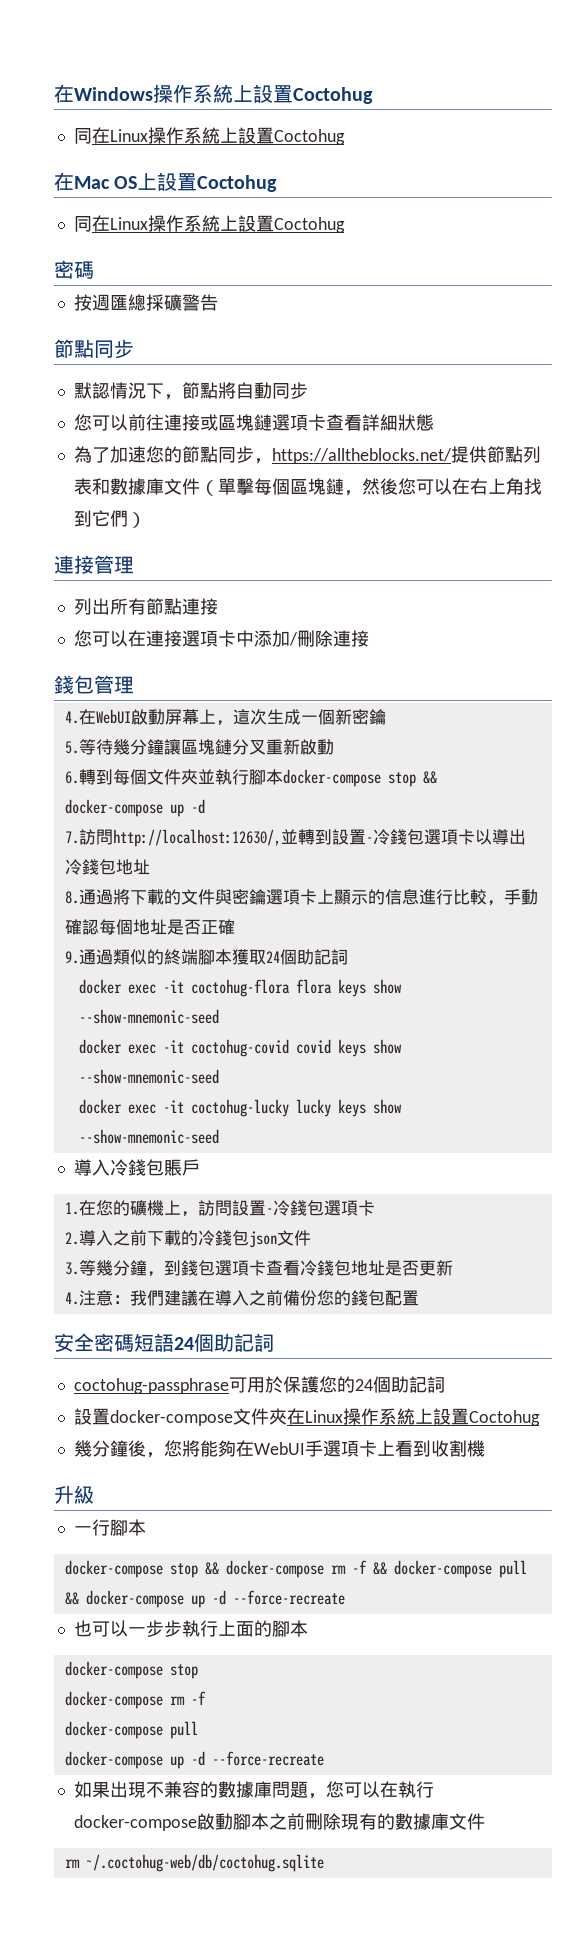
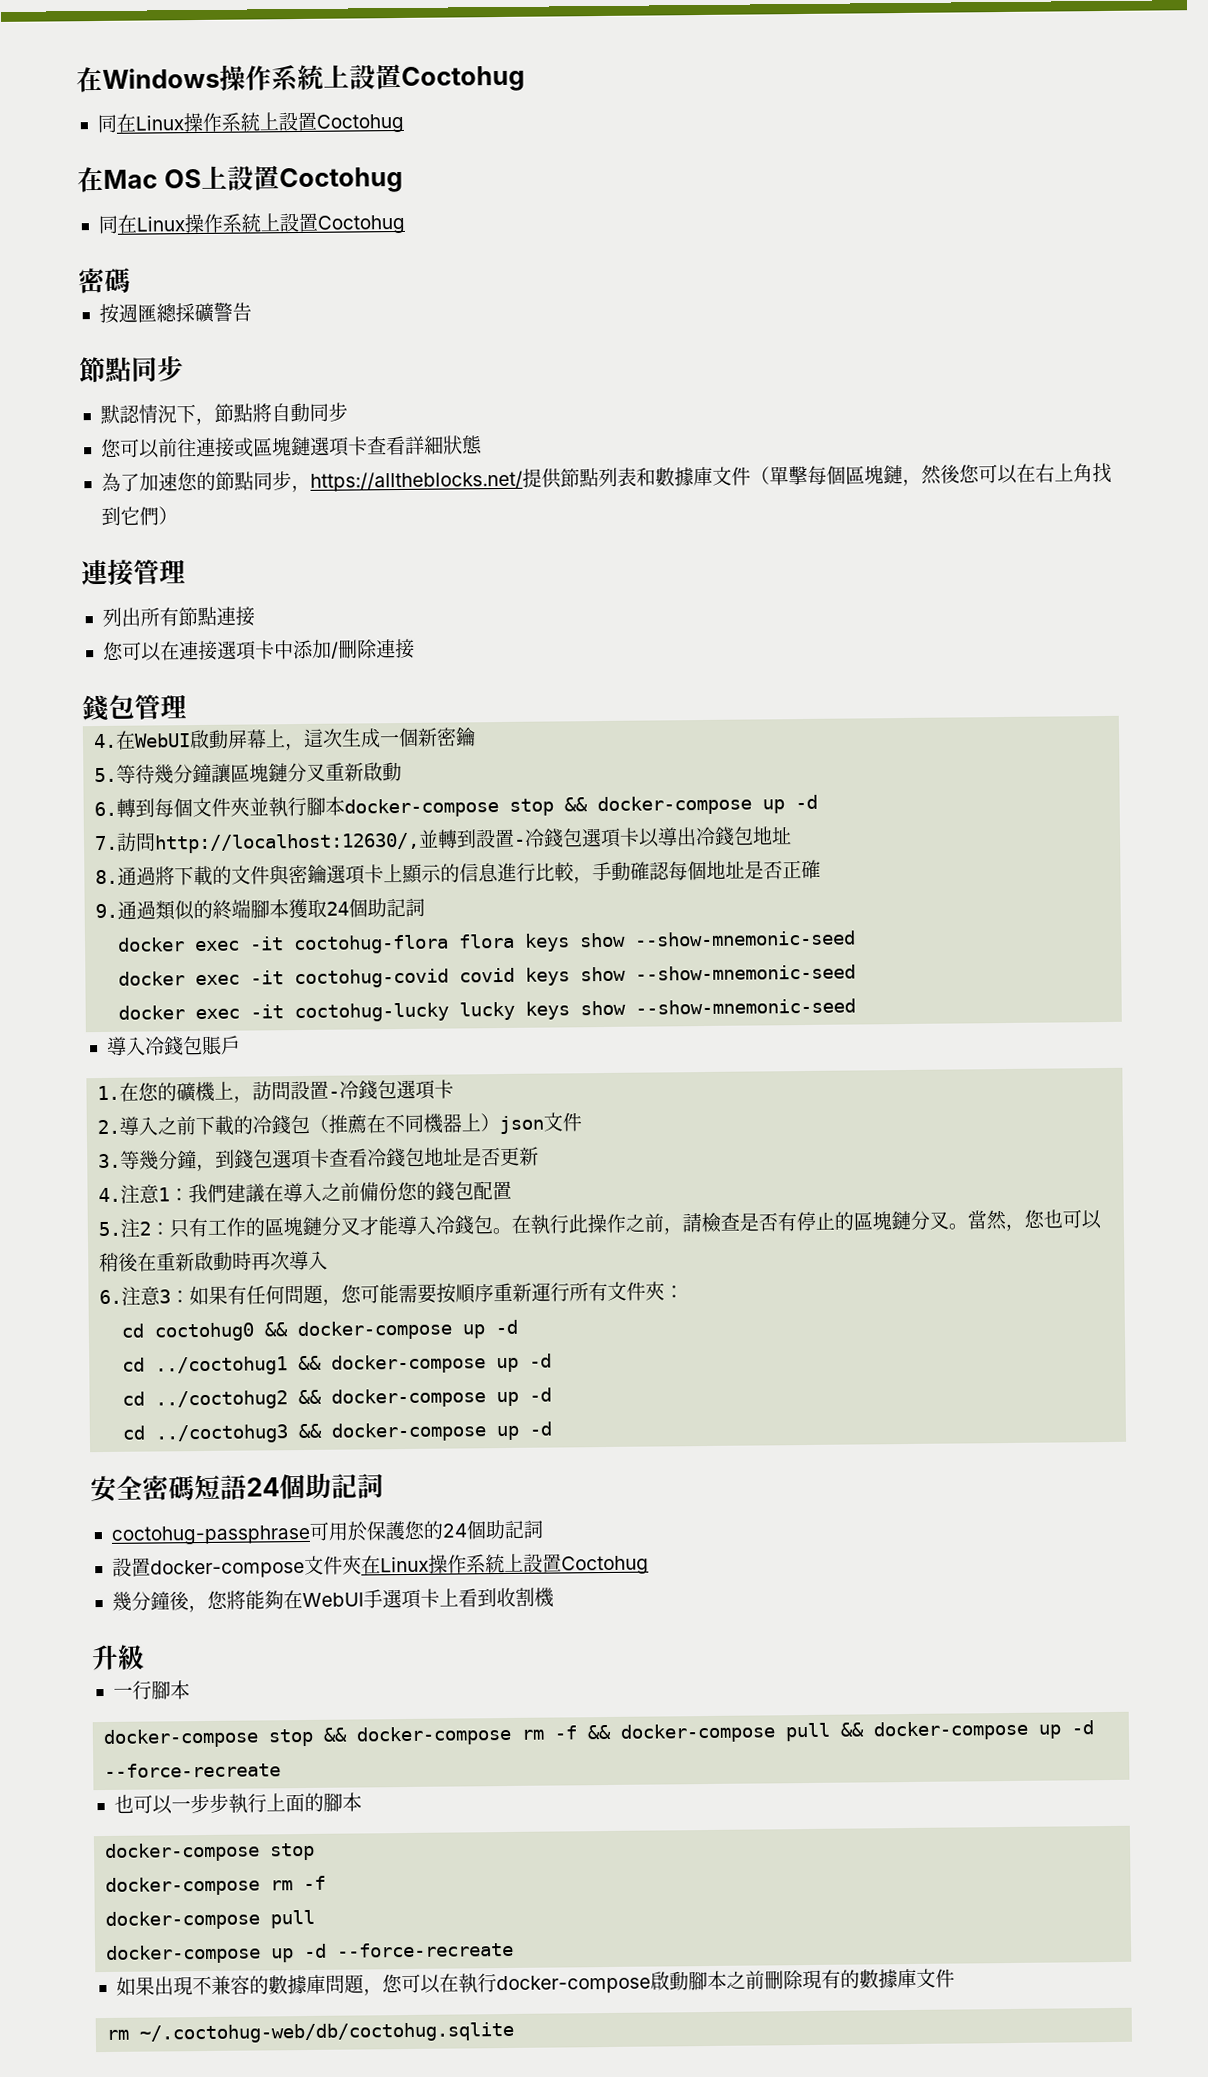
(249, 1238) none -> [309,1113,501,1134] （推薦在不同機器上）
(113, 1298) none -> [158,1187,171,1202] 1
(419, 1298) none -> [98,1209,1103,1239] [99,1250,329,1273] [99,1281,685,1306] [121,1319,519,1342] [122,1353,553,1376] [122,1387,553,1410] [122,1421,553,1444] // 5.注2：只有工作的區塊鏈分叉才能導入冷錢包。在執行此操作之前，請檢查是否有停止的區塊鏈分叉。當然，您也可以稍後在重新啟動時再次導入 // 6.注意3：如果有任何問題，您可能需要按順序重新運行所有文件夾： // cd coctohug0 && docker-compose up -d // cd ../coctohug1 && docker-compose up -d // cd ../coctohug2 && docker-compose up -d // cd ../coctohug3 && docker-compose up -d

